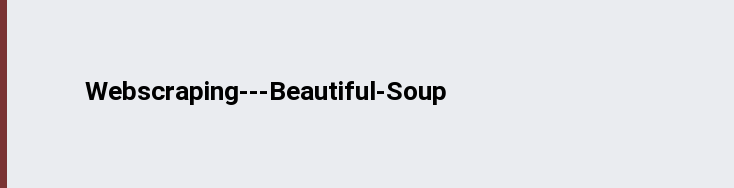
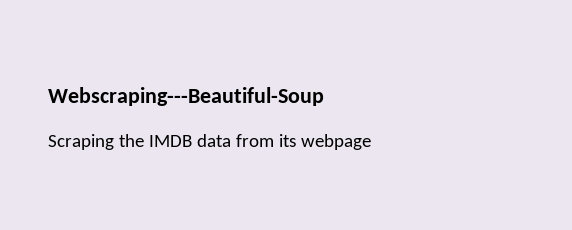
(447, 93) none -> [48,134,371,150] // Scraping the IMDB data from its webpage

